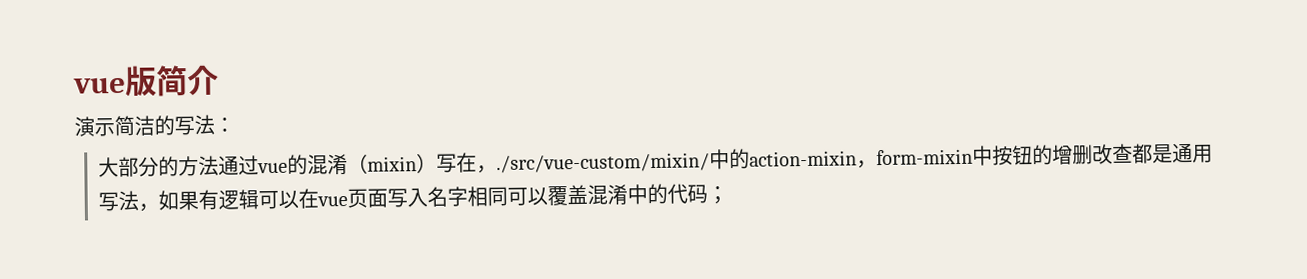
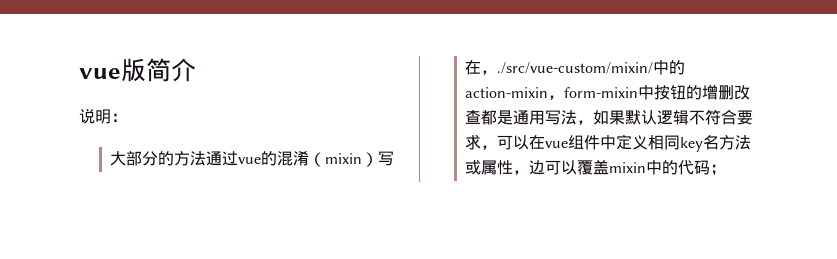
[74,114,215,137] 演示简洁的写法 -> [79,108,111,124] 说明
[198,186,509,210] 有逻辑可以在vue页面写入名字相同 -> [625,109,754,125] [465,134,752,152] [465,160,546,175] 默认逻辑不符合要求，可以在vue组件中定义相同key名方法或属性，边
[587,184,629,206] 混淆 -> [609,162,647,173] mixin

